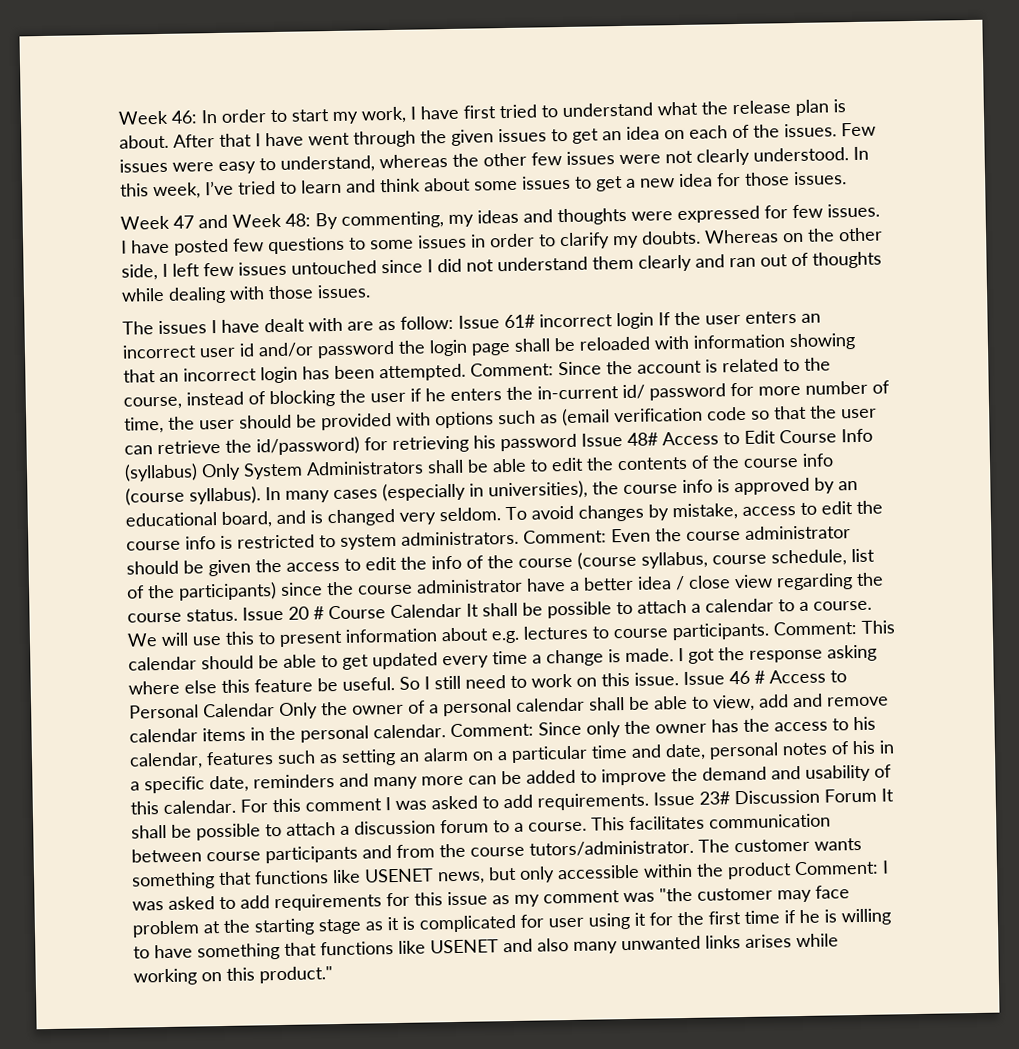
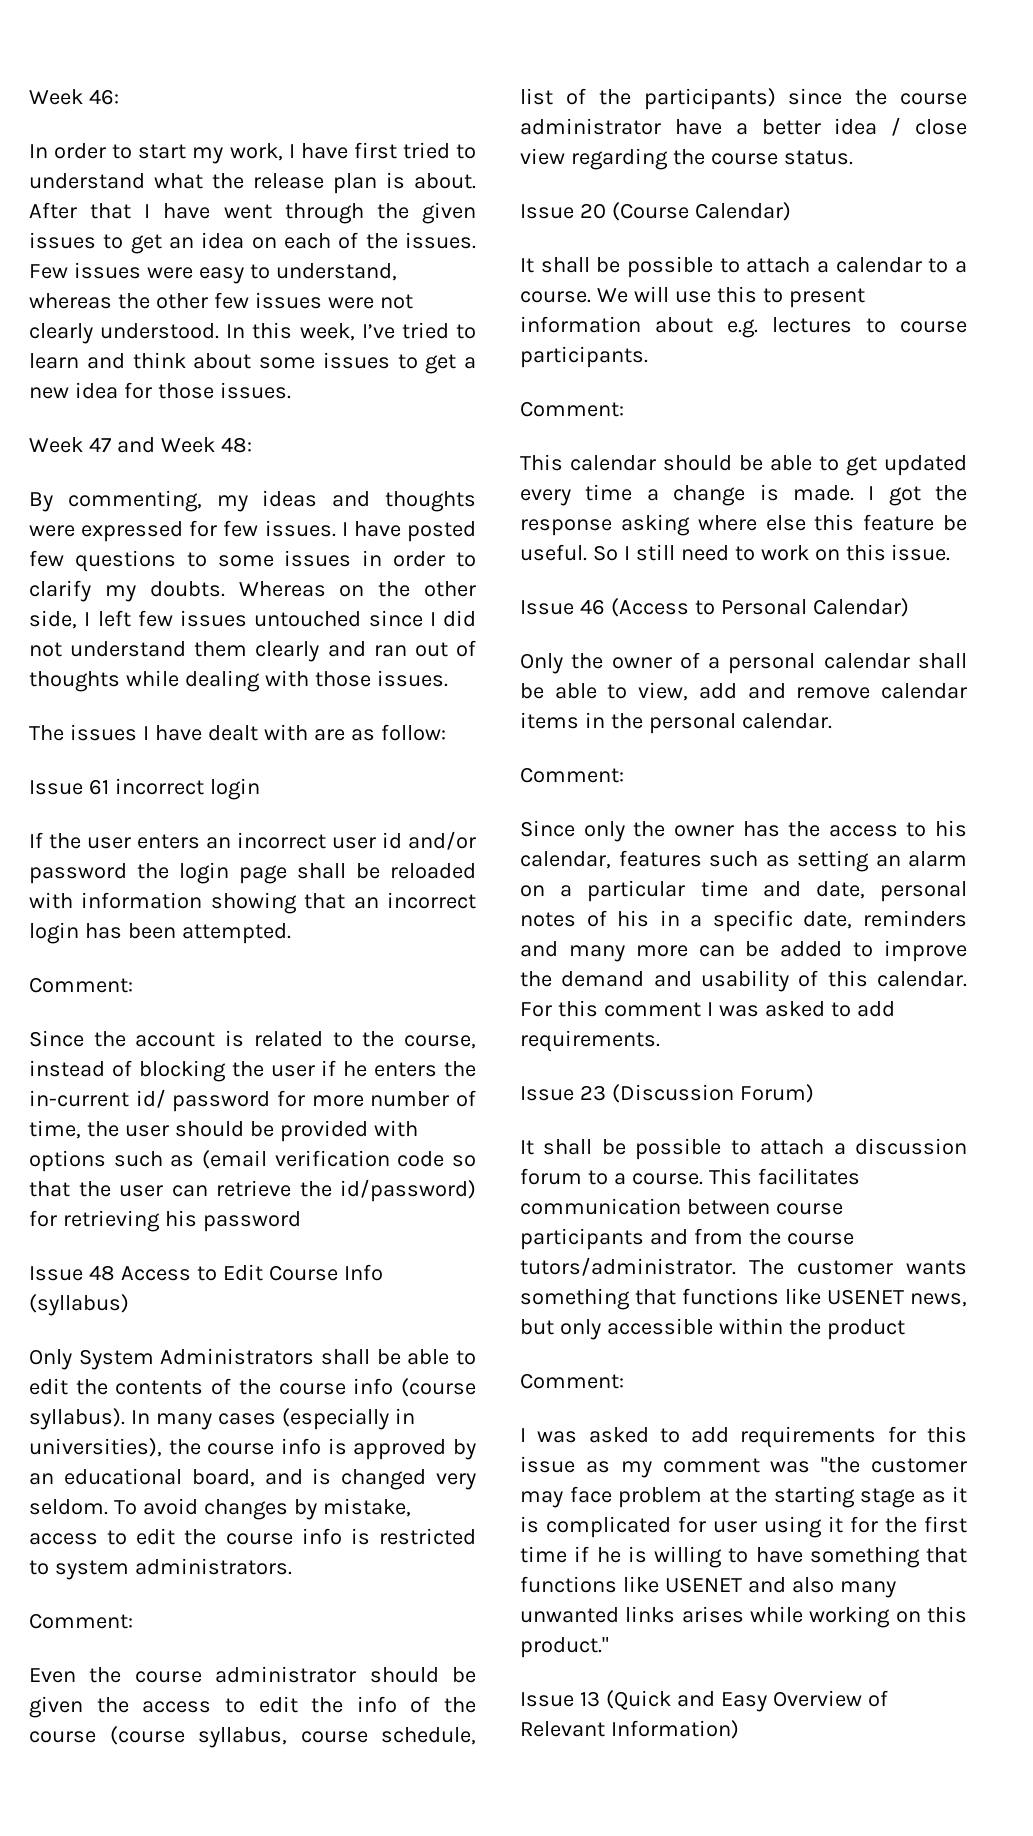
(198, 117) none -> (119, 97) //
(311, 220) none -> (252, 445) //
[458,312,654,330] Issue 61# incorrect login -> [29,778,260,800] // Issue 61 incorrect login //
[470,362,554,377] Comment: -> [29,977,133,993] // Comment: //
[581,432,658,447] Issue 48# -> [29,1265,115,1281] // Issue 48
(198, 472) none -> (129, 1305) //
[523,529,607,544] Comment: -> [29,1613,133,1629] // Comment: //
(238, 615) none -> (853, 157) //
[313,603,462,620] # Course Calendar -> [611,202,791,221] (Course Calendar) //
[773,621,857,636] Comment: -> [520,401,624,417] // Comment: //
(679, 679) none -> (951, 552) //
[754,669,826,684] # Access -> [610,598,689,617] (Access
[203,703,275,718] Calendar -> [812,598,909,617] Calendar) //
[450,722,534,738] Comment: -> [520,767,624,783] // Comment: //
[653,788,877,806] Issue 23# Discussion Forum -> [520,1084,814,1103] // Issue 23 (Discussion Forum) //
[794,860,879,876] Comment: -> [520,1373,624,1389] // Comment: //
(333, 975) none -> [520,1690,888,1712] [520,1720,739,1739] // Issue 13 (Quick and Easy Overview of Relevant Information)

